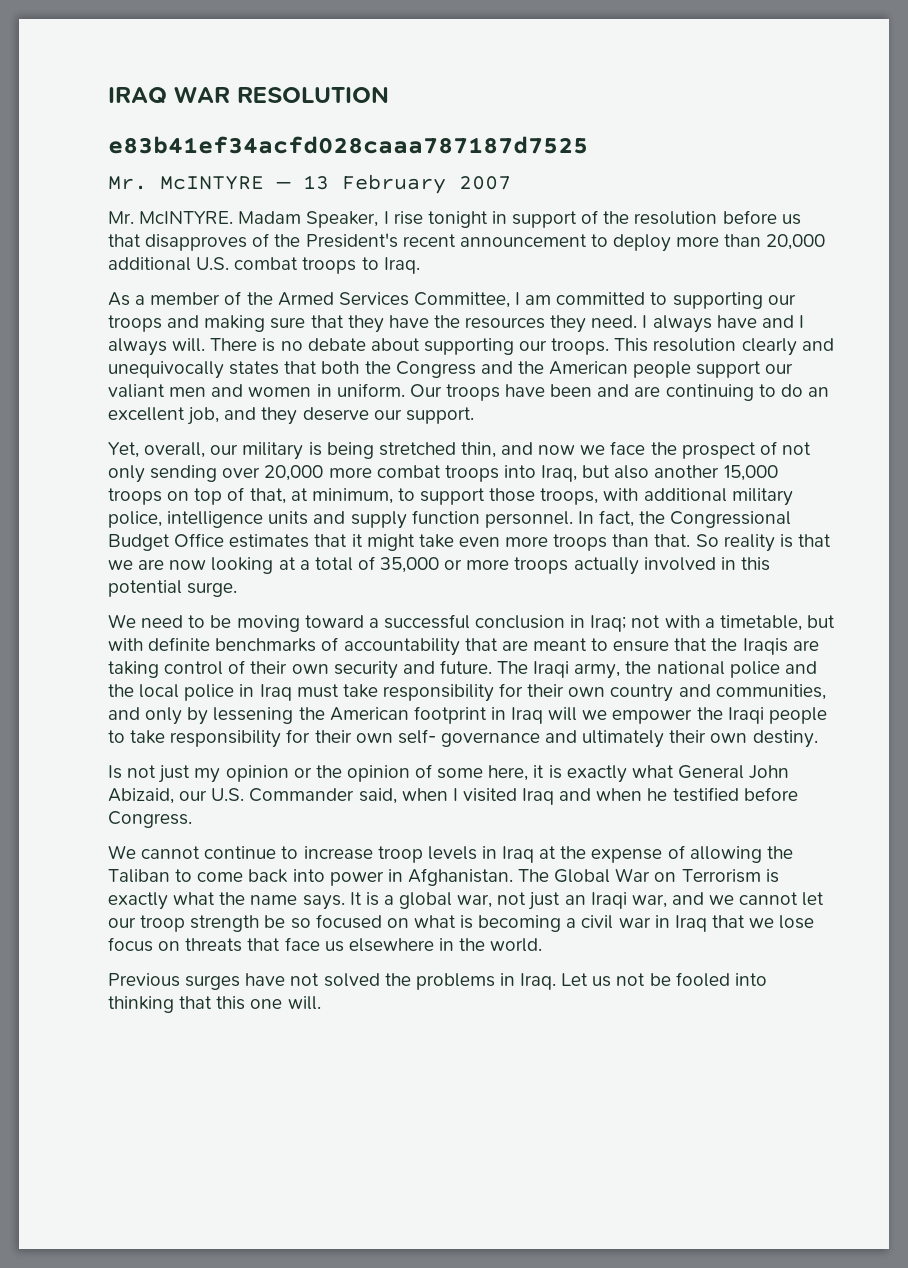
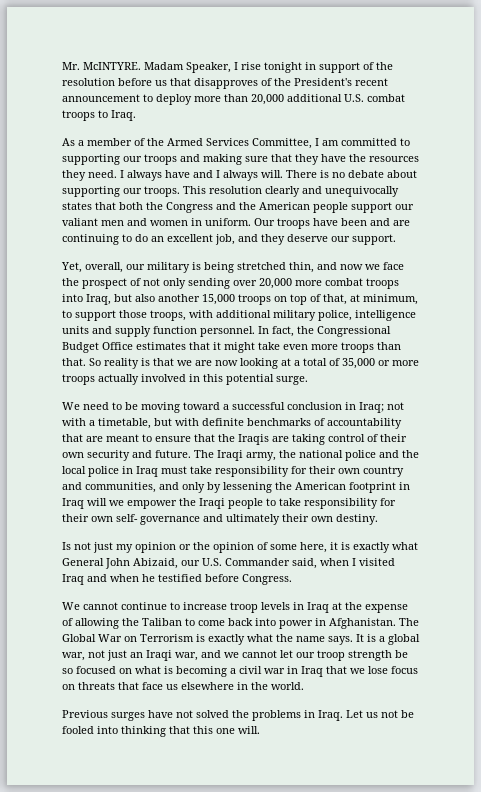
[108,86,389,104] [108,136,588,154] [108,174,511,194] IRAQ WAR RESOLUTION // e83b41ef34acfd028caaa787187d7525 // Mr. McINTYRE — 13 February 2007 // -> (62, 66) none

